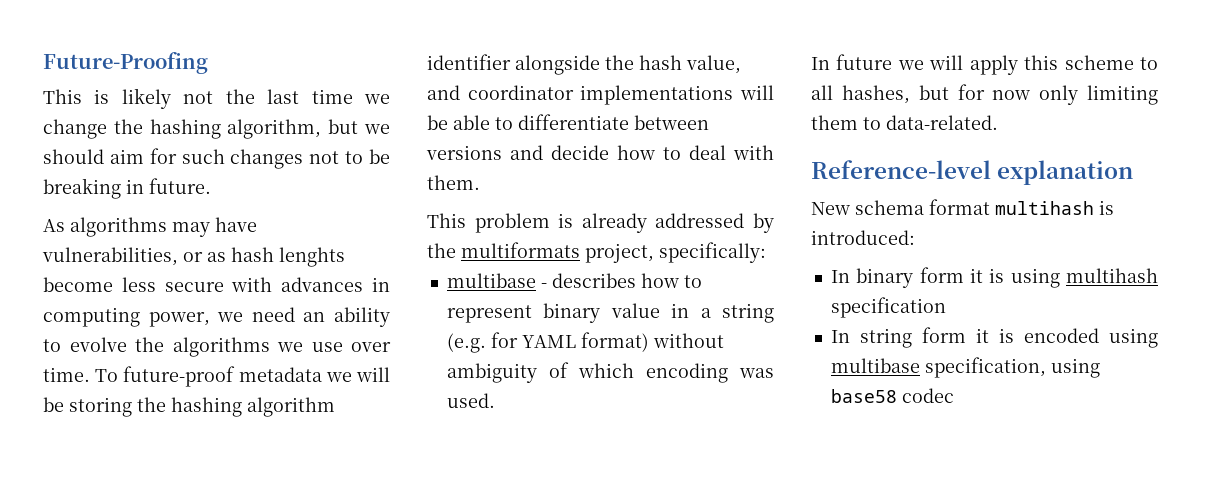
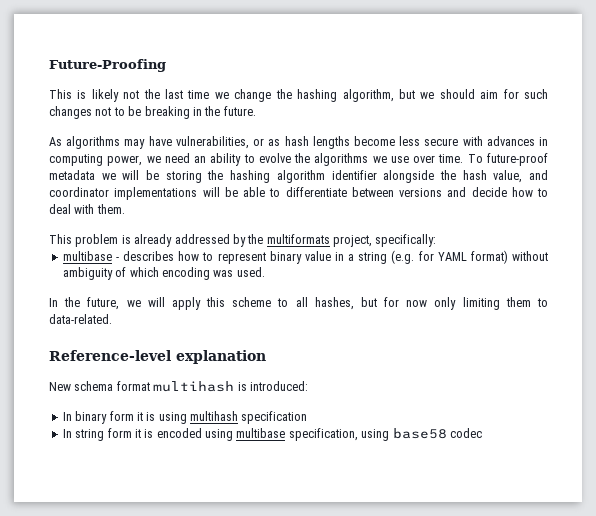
(144, 186) none -> [204,106,221,116] the
[279,247,345,267] lenghts -> [312,136,350,149] lengths
[836,54,893,70] future -> [64,297,120,310] the future,

